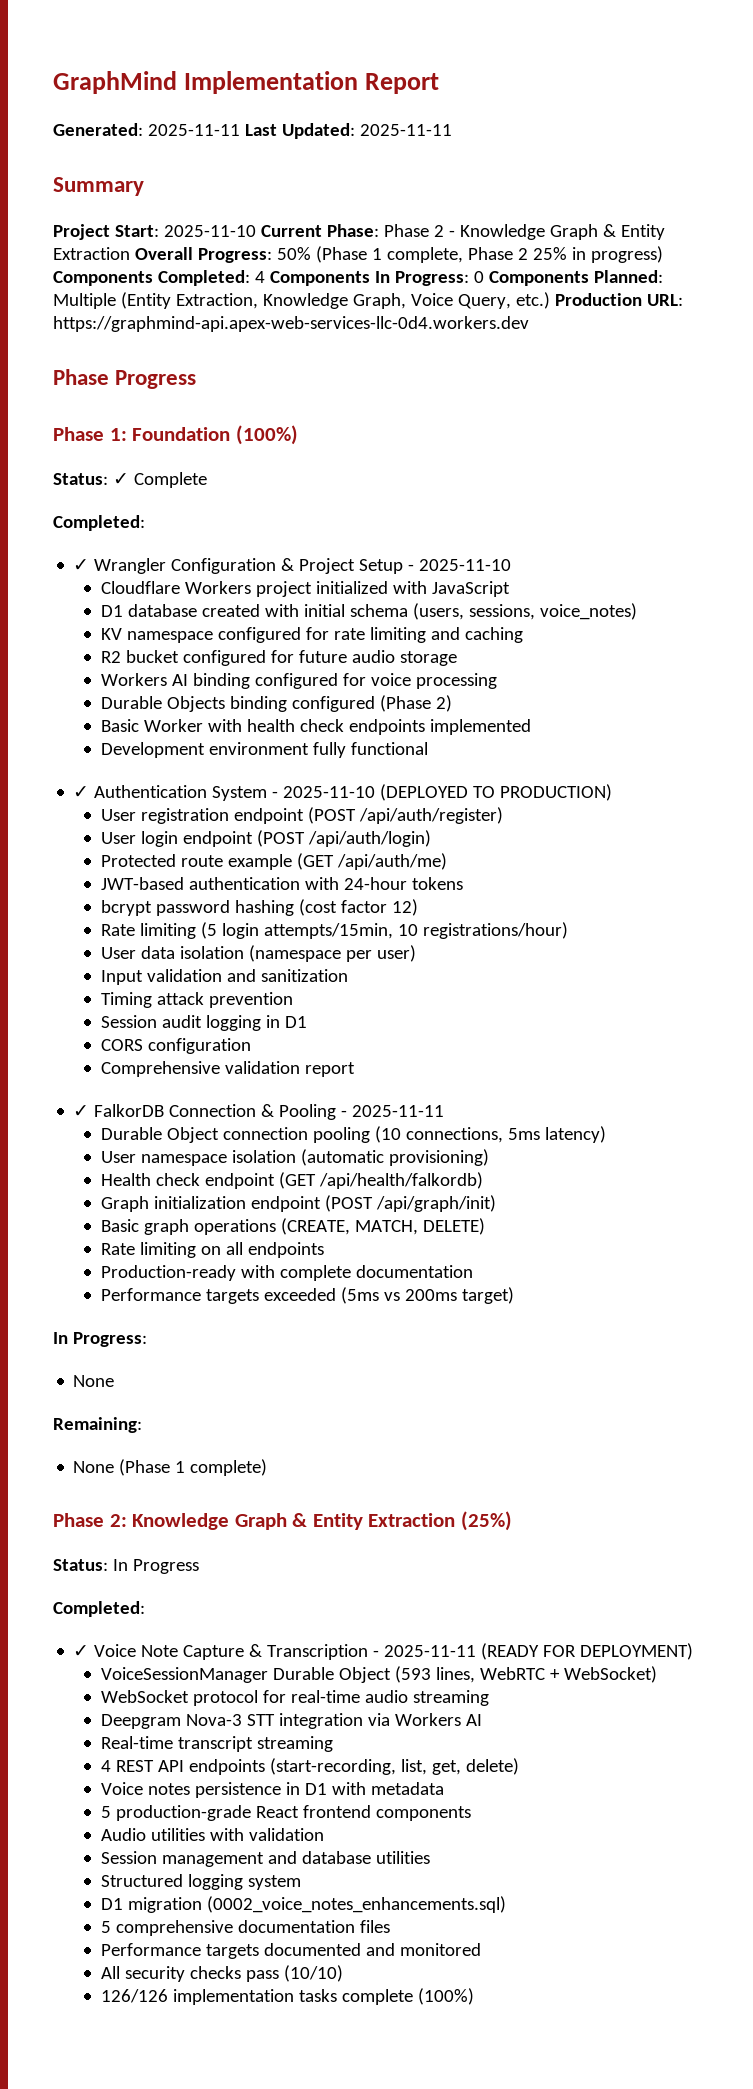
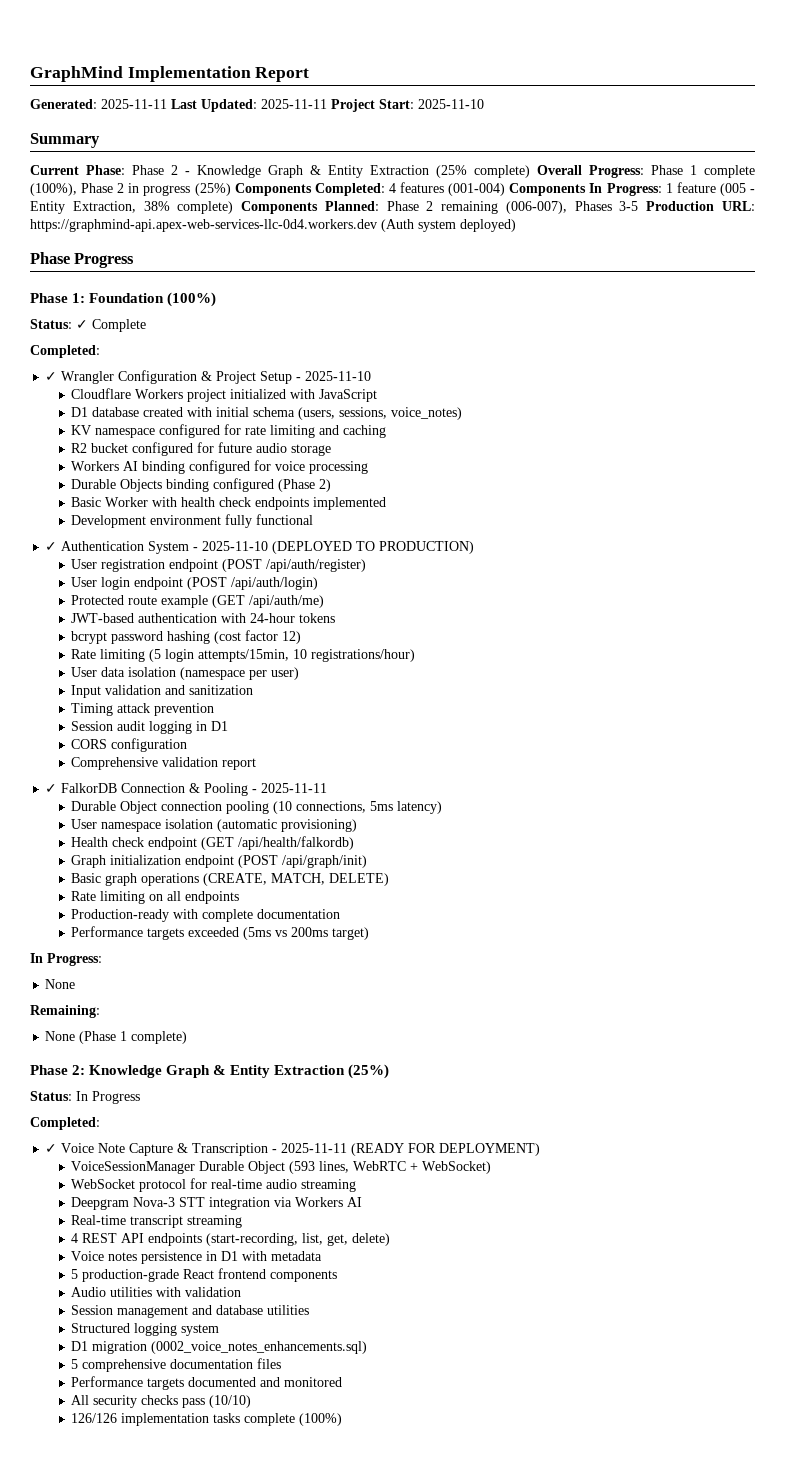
[53,177,144,196] [53,224,256,240] // Summary // Project Start: 2025-11-10 -> [331,99,484,112] [30,133,100,148] Project Start: 2025-11-10 // Summary //
[134,246,663,263] Overall Progress: 50% (Phase 1 complete, Phase 2 25% in progress) -> [436,165,755,178] [30,183,231,196] (25% complete) Overall Progress: Phase 1 complete (100%), Phase 2 in progress (25%)
(265, 277) none -> [400,182,506,196] features (001-004)
[473,270,663,286] [53,292,550,309] 0 Components Planned: Multiple (Entity Extraction, Knowledge Graph, Voice Query, etc.) -> [665,182,756,196] [30,201,639,214] 1 feature (005 - Entity Extraction, 38% complete) Components Planned: Phase 2 remaining (006-007), Phases 3-5
(529, 324) none -> [381,219,516,232] (Auth system deployed)

